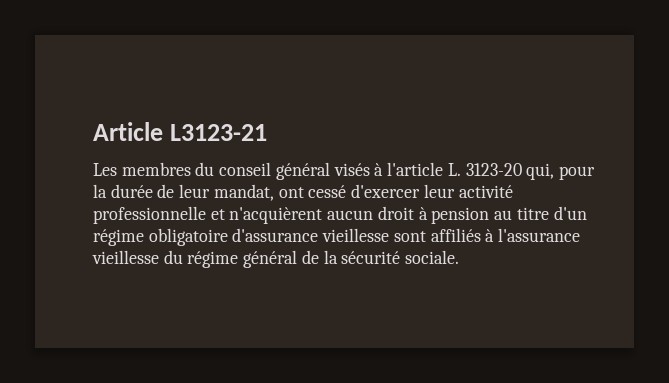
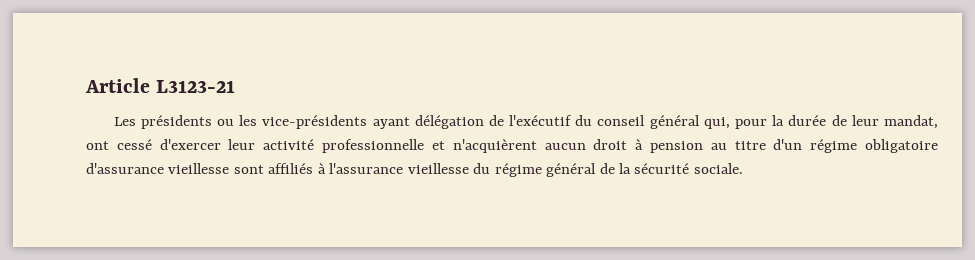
[121,162,522,180] membres du conseil général visés à l'article L. 3123-20 -> [140,115,700,129] présidents ou les vice-présidents ayant délégation de l'exécutif du conseil général

